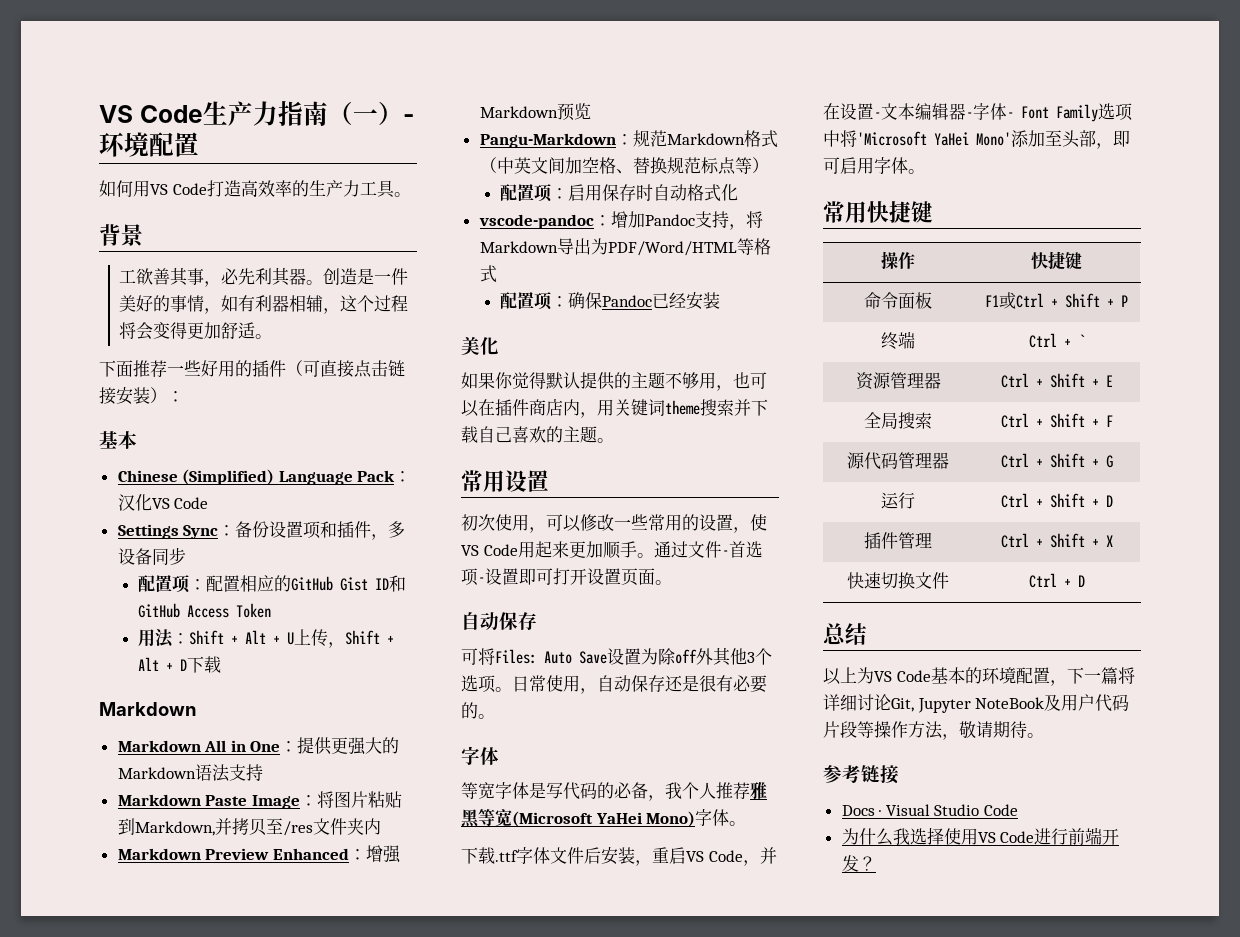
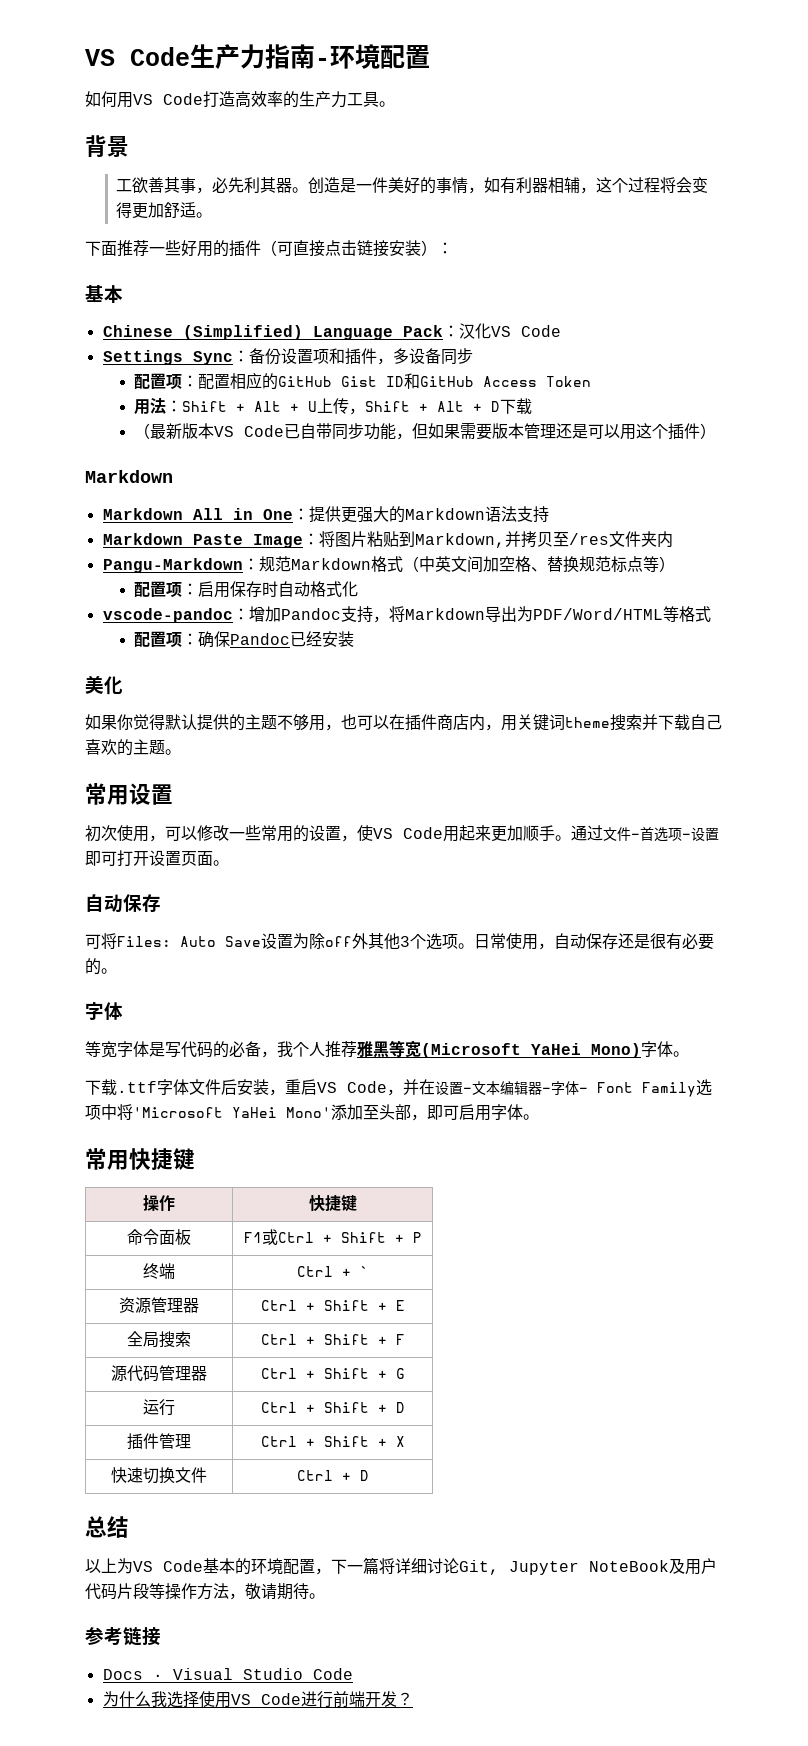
[327,101,403,125] （一） -> (315, 56) none
(222, 664) none -> [134,423,717,440] // （最新版本VS Code已自带同步功能，但如果需要版本管理还是可以用这个插件）
[117,845,401,863] [479,103,591,121] // Markdown Preview Enhanced：增强Markdown预览 -> (673, 539) none

